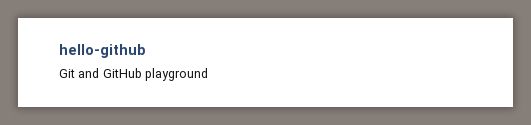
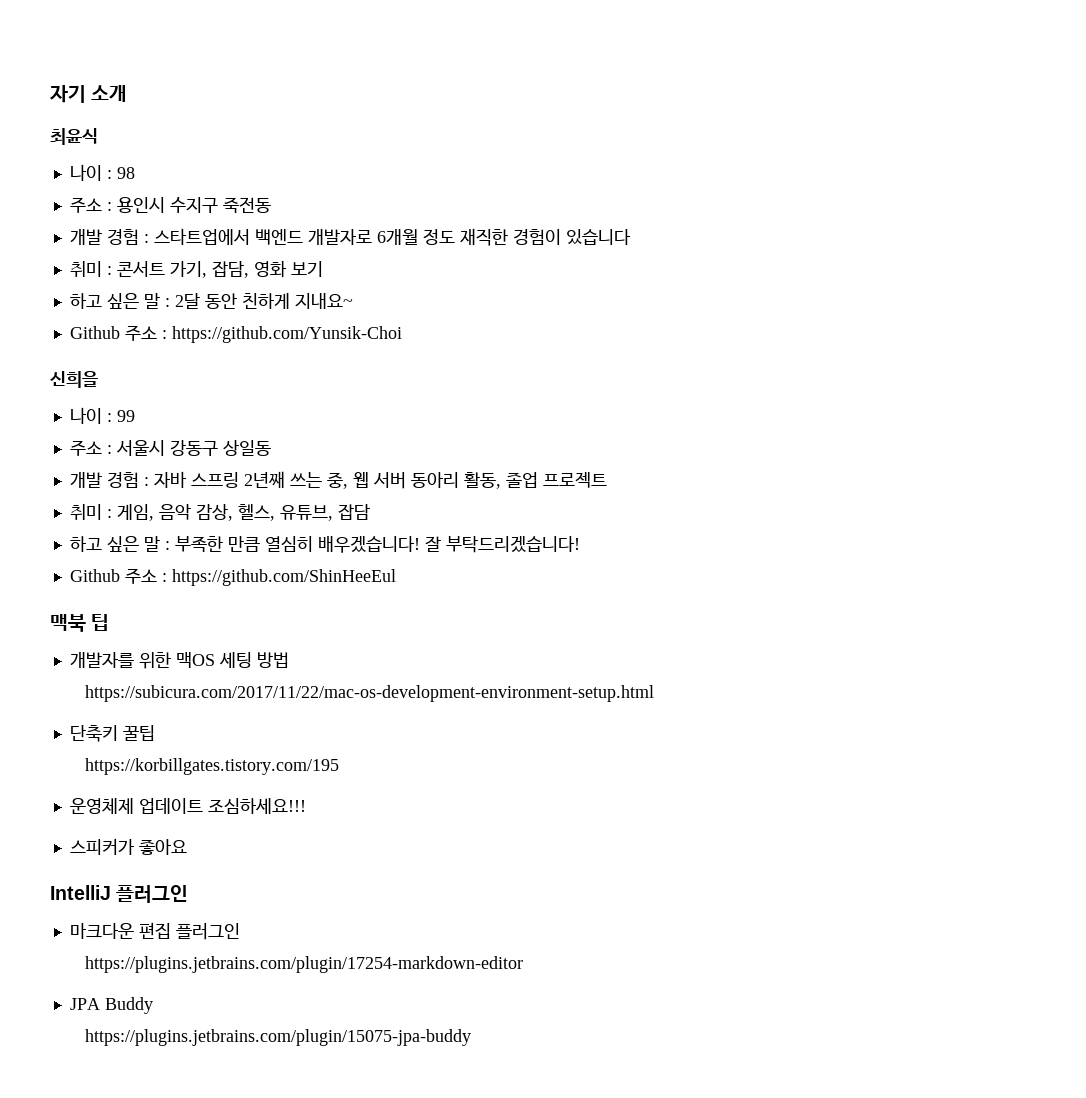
[59,44,146,58] [59,68,209,81] hello-github // Git and GitHub playground -> [49,85,128,103] [50,128,98,145] [69,164,135,181] [69,197,271,214] [69,228,631,246] [69,260,323,278] [69,293,353,309] [69,325,402,343] [50,371,98,388] [69,407,135,424] [69,440,271,456] [69,471,607,489] [69,504,370,521] [69,536,580,553] [69,568,396,586] [50,614,110,632] [69,652,289,669] [85,685,655,702] [69,725,155,742] [85,758,340,775] [69,798,306,814] [69,838,187,855] [50,885,189,903] [69,922,240,940] [85,956,524,973] [69,997,153,1014] [85,1029,472,1046] 자기 소개 // 최윤식 // 나이 : 98 // 주소 : 용인시 수지구 죽전동 // 개발 경험 : 스타트업에서 백엔드 개발자로 6개월 정도 재직한 경험이 있습니다 // 취미 : 콘서트 가기, 잡담, 영화 보기 // 하고 싶은 말 : 2달 동안 친하게 지내요~ // Github 주소 : https://github.com/Yunsik-Choi // 신희을 // 나이 : 99 // 주소 : 서울시 강동구 상일동 // 개발 경험 : 자바 스프링 2년째 쓰는 중, 웹 서버 동아리 활동, 졸업 프로젝트 // 취미 : 게임, 음악 감상, 헬스, 유튜브, 잡담 // 하고 싶은 말 : 부족한 만큼 열심히 배우겠습니다! 잘 부탁드리겠습니다! // Github 주소 : https://github.com/ShinHeeEul // 맥북 팁 // 개발자를 위한 맥OS 세팅 방법 // https://subicura.com/2017/11/22/mac-os-development-environment-setup.html // 단축키 꿀팁 // https://korbillgates.tistory.com/195 // 운영체제 업데이트 조심하세요!!! // 스피커가 좋아요 // IntelliJ 플러그인 // 마크다운 편집 플러그인 // https://plugins.jetbrains.com/plugin/17254-markdown-editor // JPA Buddy // https://plugins.jetbrains.com/plugin/15075-jpa-buddy

